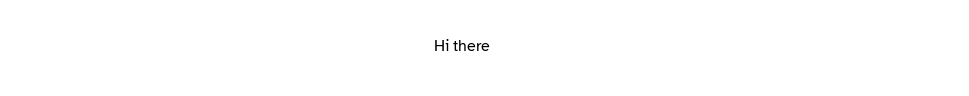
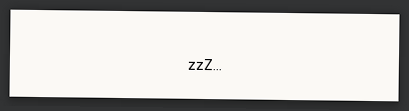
[433,39,491,51] Hi there -> [186,58,222,71] zzZ...

